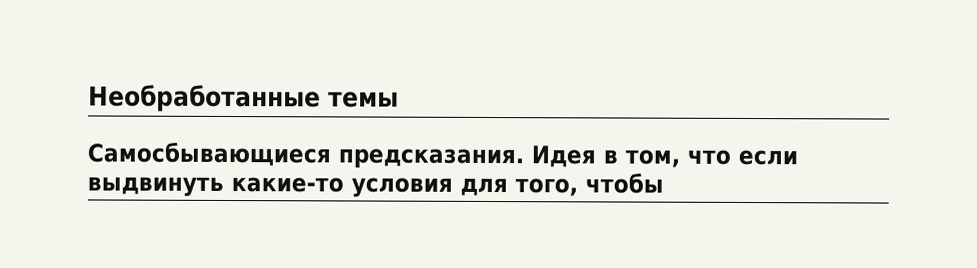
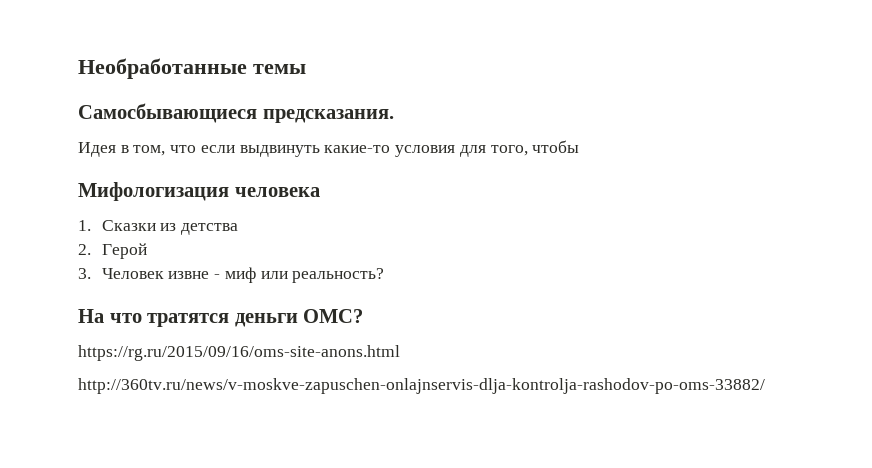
(524, 158) none -> (394, 116) //
(664, 183) none -> [78,182,320,201] [78,220,239,235] [78,243,147,259] [78,267,385,283] [78,309,364,327] [78,345,400,361] [78,378,765,394] // Мифологизация человека // 1. Сказки из детства // 2. Герой // 3. Человек извне - миф или реальность? // На что тратятся деньги ОМС? // https://rg.ru/2015/09/16/oms-site-anons.html // http://360tv.ru/news/v-moskve-zapuschen-onlajnservis-dlja-kontrolja-rashodov-po-oms-33882/

